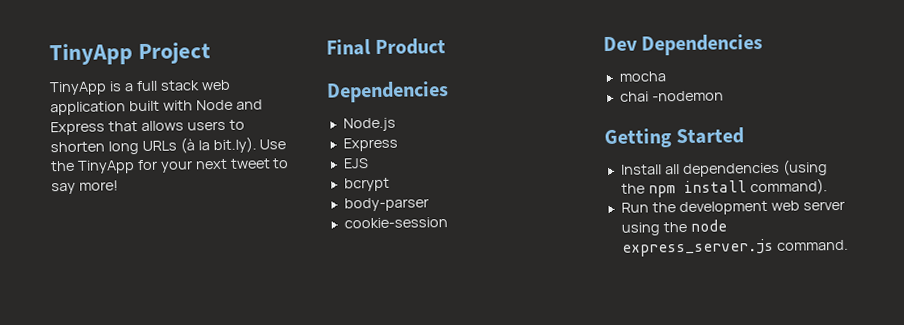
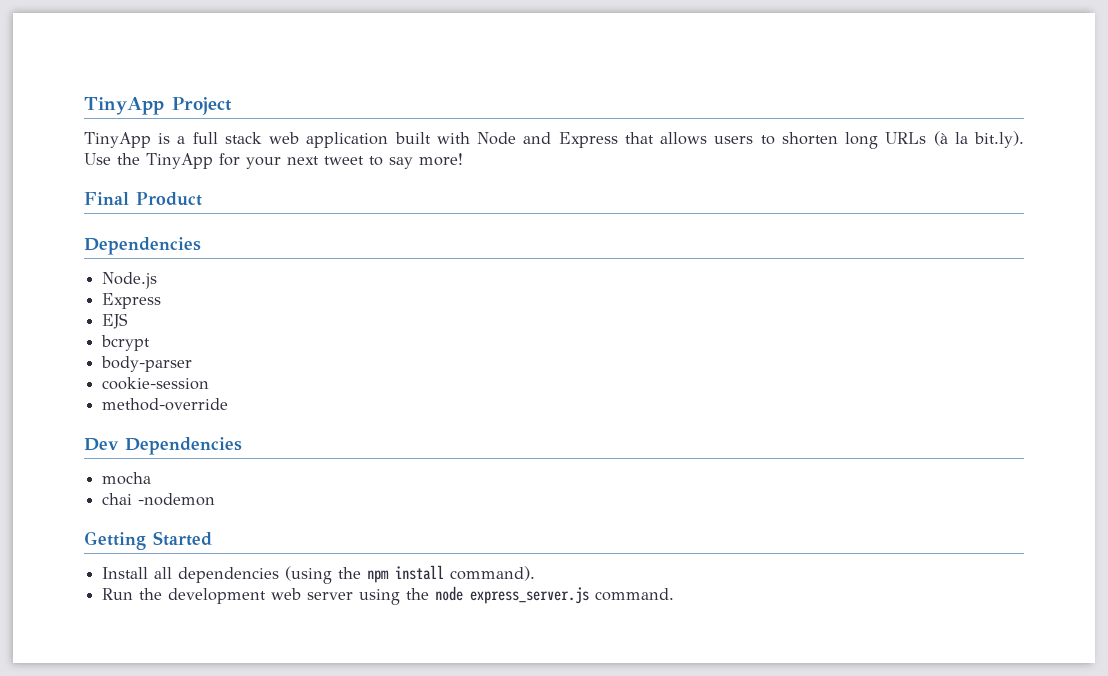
(448, 223) none -> [102,398,229,411] // method-override

